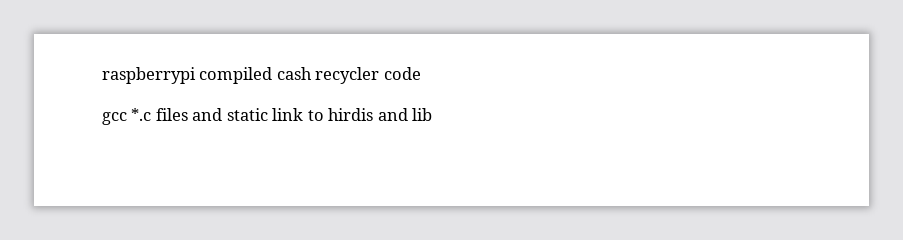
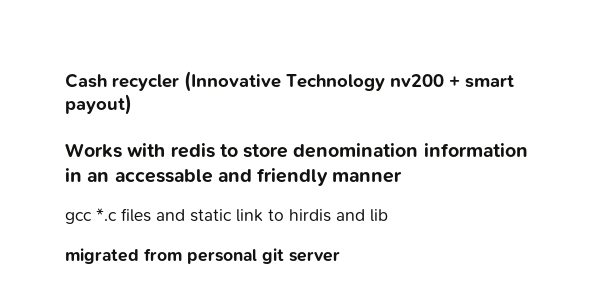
[102,67,421,84] raspberrypi compiled cash recycler code -> [65,71,514,92] [65,94,132,115] [65,143,528,158] [65,168,403,186] Cash recycler (Innovative Technology nv200 + smart payout) // Works with redis to store denomination information in an accessable and friendly manner
(433, 114) none -> [65,248,340,264] // migrated from personal git server

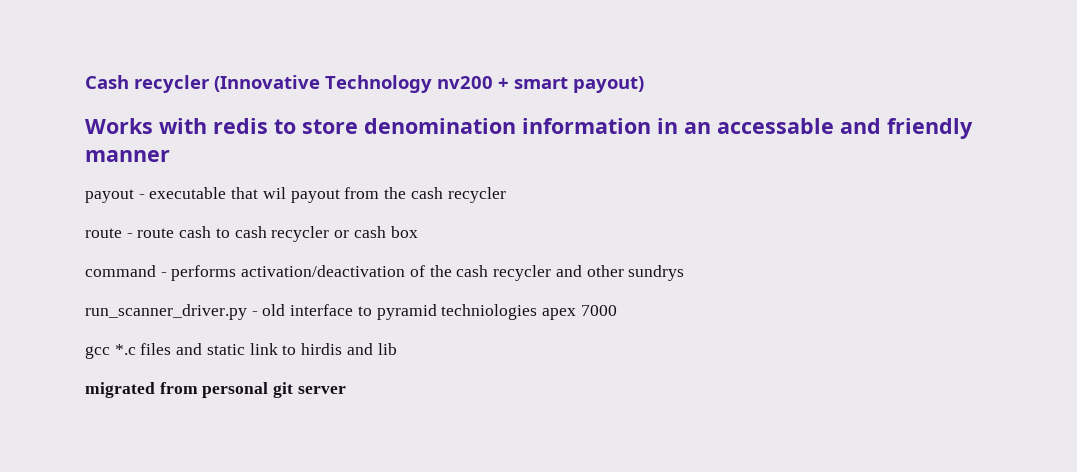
(403, 177) none -> [85,187,506,203] [85,226,418,242] [85,265,685,281] [85,304,617,320] // payout - executable that wil payout from the cash recycler // route - route cash to cash recycler or cash box // command - performs activation/deactivation of the cash recycler and other sundrys // run_scanner_driver.py - old interface to pyramid techniologies apex 7000

